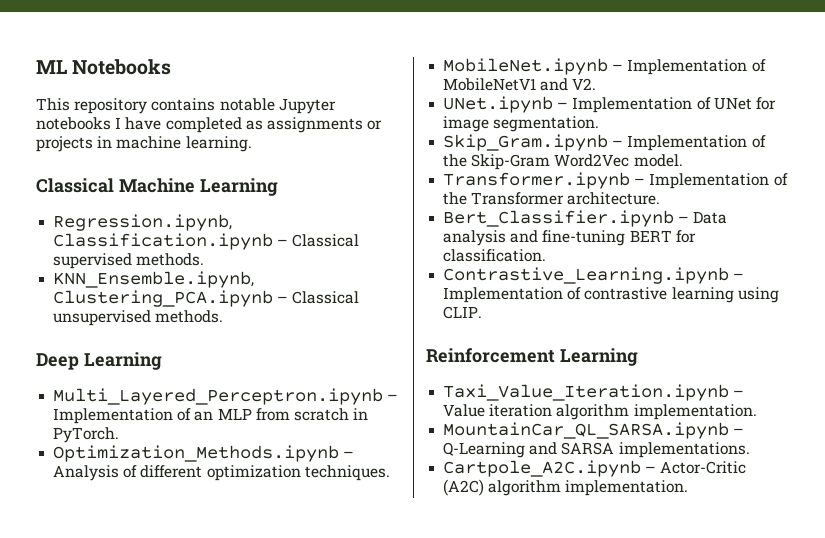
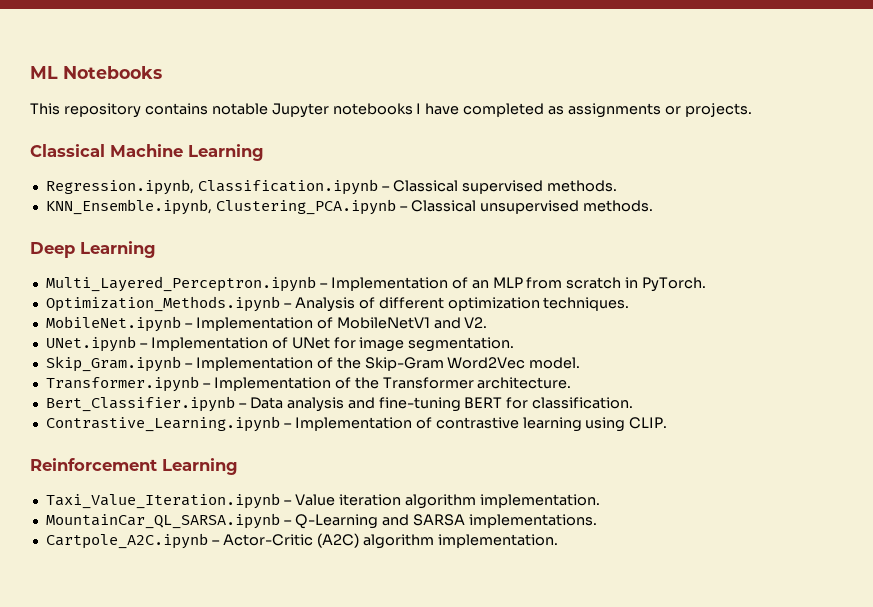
[36,136,252,152] projects in machine learning. -> [684,103,752,117] projects.

